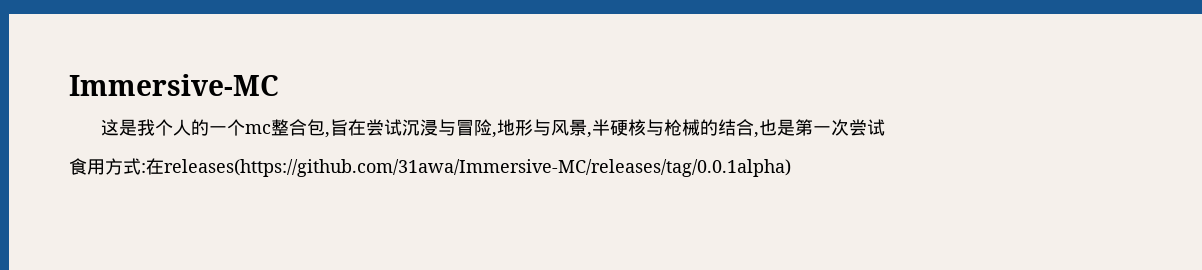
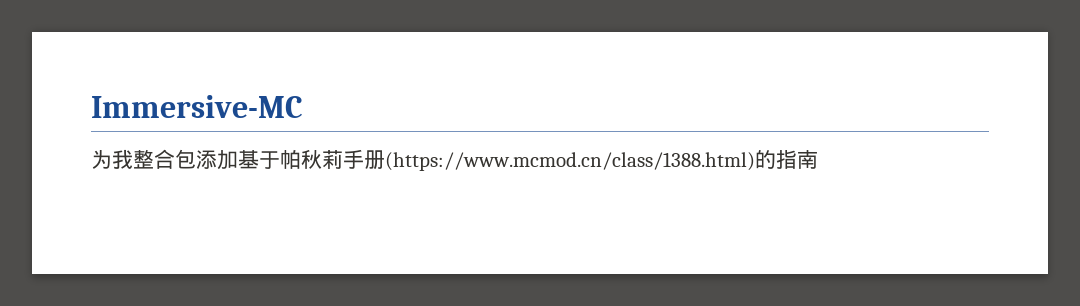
[101,119,886,138] [69,158,791,177] 这是我个人的一个mc整合包,旨在尝试沉浸与冒险,地形与风景,半硬核与枪械的结合,也是第一次尝试 // 食用方式:在releases(https://github.com/31awa/Immersive-MC/releases/tag/0.0.1alpha) -> [91,149,818,171] 为我整合包添加基于帕秋莉手册(https://www.mcmod.cn/class/1388.html)的指南

